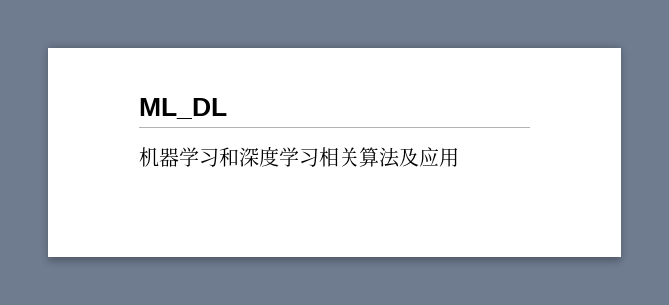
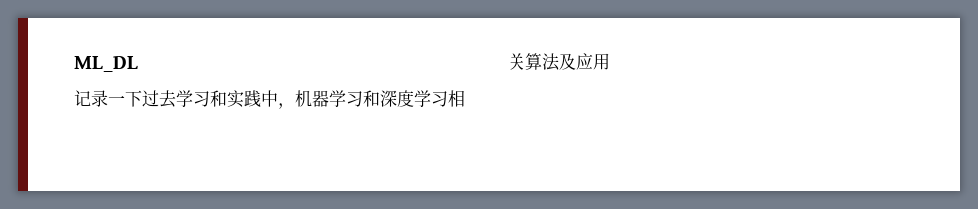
(227, 108) none -> [74,90,295,109] 记录一下过去学习和实践中，

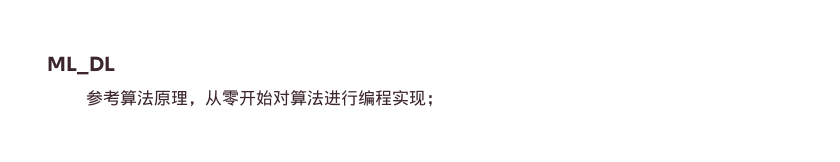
[74,90,465,109] [508,53,610,71] 记录一下过去学习和实践中，机器学习和深度学习相关算法及应用 -> [85,90,443,107] 参考算法原理，从零开始对算法进行编程实现；

